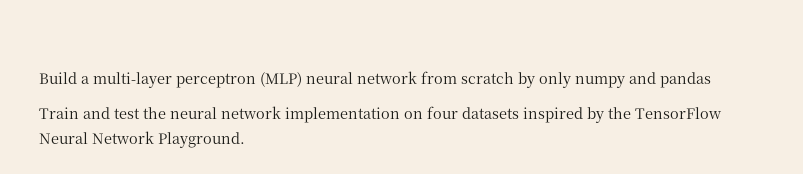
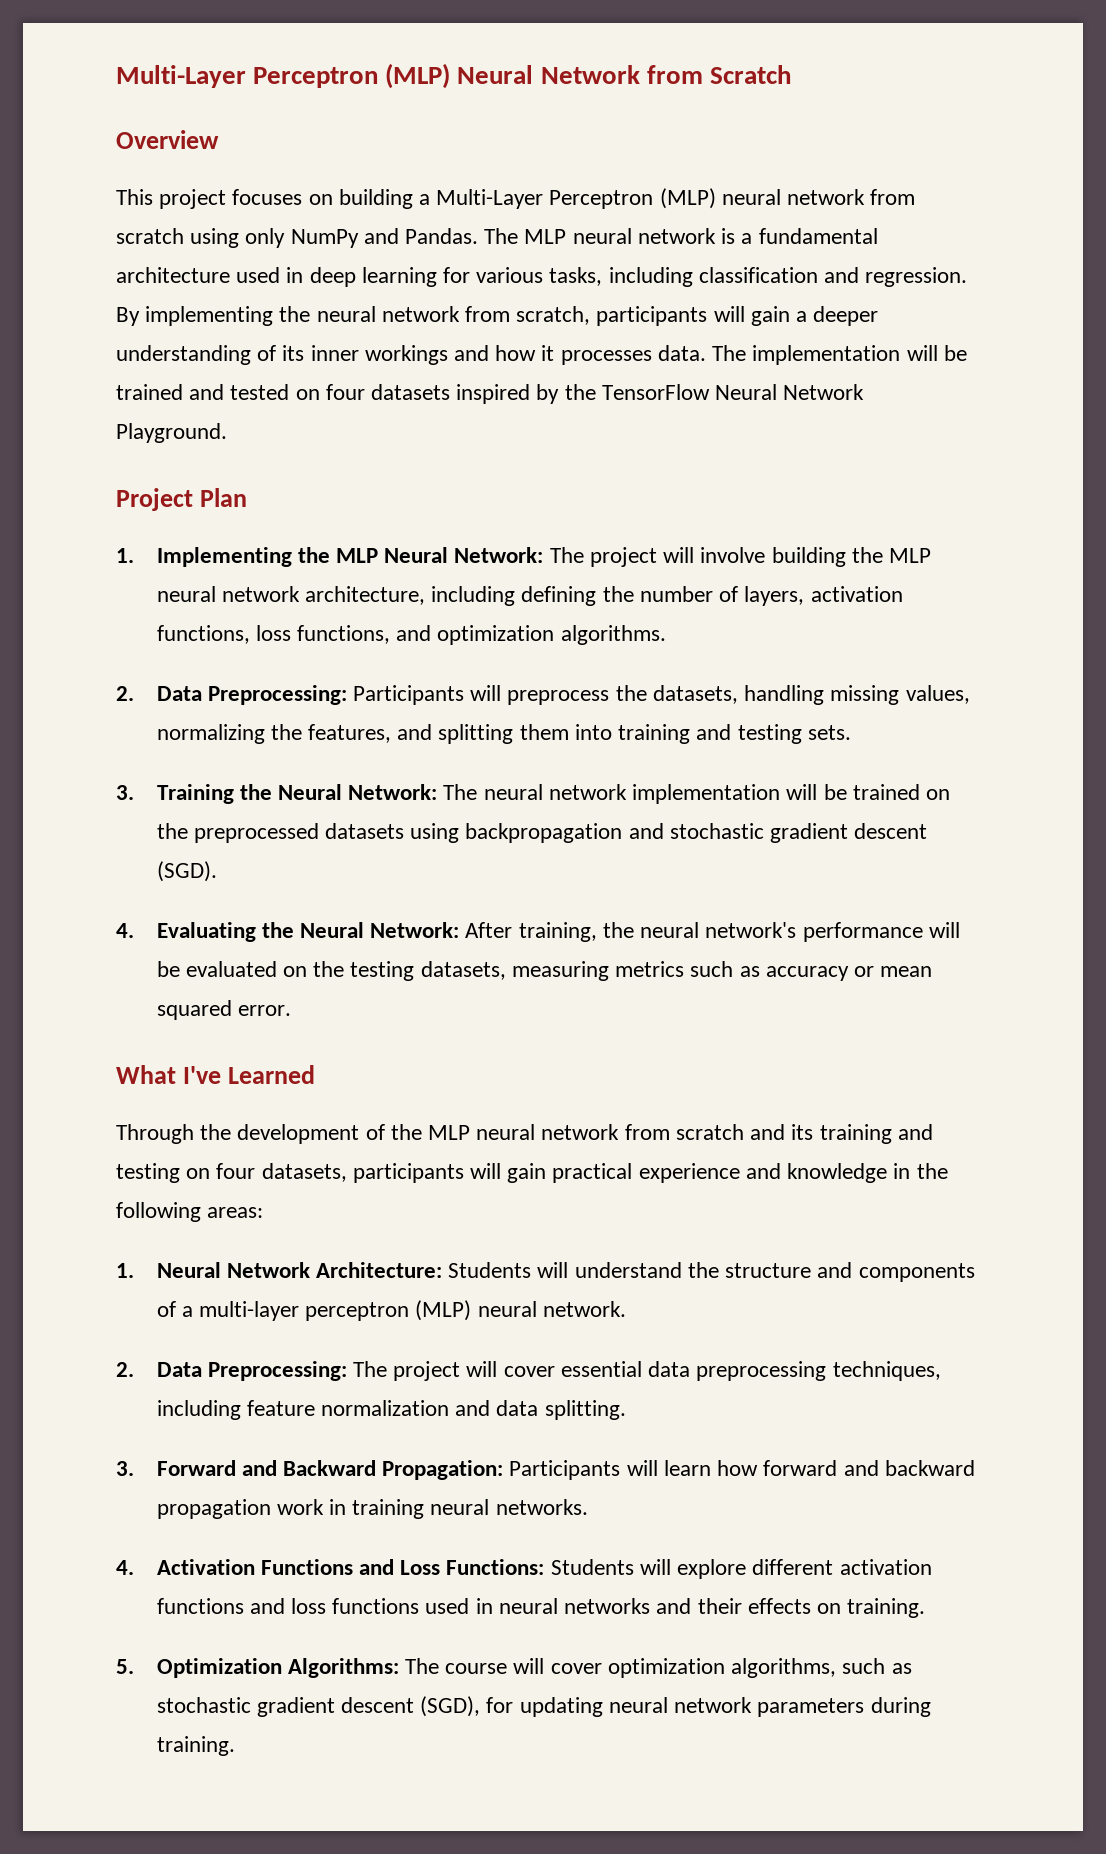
[39,72,256,88] Build a multi-layer perceptron -> [116,63,791,89] [116,130,219,149] [116,189,654,209] Multi-Layer Perceptron (MLP) Neural Network from Scratch // Overview // This project focuses on building a Multi-Layer Perceptron
[518,72,711,88] [39,106,400,123] by only numpy and pandas // Train and test the neural network implementation -> [190,228,878,248] [116,267,968,287] [116,306,879,326] [116,345,967,365] [116,384,290,400] using only NumPy and Pandas. The MLP neural network is a fundamental architecture used in deep learning for various tasks, including classification and regression. By implementing the neural network from scratch, participants will gain a deeper understanding of its inner workings and how it processes data. The implementation will be trained and tested
(245, 140) none -> [116,488,247,511] [116,547,931,567] [156,586,903,606] [156,625,666,645] [116,685,970,705] [156,724,851,744] [116,784,950,804] [156,823,928,843] [156,861,217,882] [116,922,960,942] [156,961,933,981] [156,1000,291,1020] [116,1065,315,1084] [116,1124,933,1144] [116,1163,948,1183] [116,1202,264,1222] [116,1262,975,1282] [156,1300,626,1321] [116,1361,941,1381] [156,1400,626,1420] [116,1460,975,1480] [156,1499,588,1519] [116,1559,932,1579] [156,1598,926,1618] [116,1658,912,1678] [156,1696,931,1717] [156,1736,235,1756] // Project Plan // 1. Implementing the MLP Neural Network: The project will involve building the MLP neural network architecture, including defining the number of layers, activation functions, loss functions, and optimization algorithms. // 2. Data Preprocessing: Participants will preprocess the datasets, handling missing values, normalizing the features, and splitting them into training and testing sets. // 3. Training the Neural Network: The neural network implementation will be trained on the preprocessed datasets using backpropagation and stochastic gradient descent (SGD). // 4. Evaluating the Neural Network: After training, the neural network's performance will be evaluated on the testing datasets, measuring metrics such as accuracy or mean squared error. // What I've Learned // Through the development of the MLP neural network from scratch and its training and testing on four datasets, participants will gain practical experience and knowledge in the following areas: // 1. Neural Network Architecture: Students will understand the structure and components of a multi-layer perceptron (MLP) neural network. // 2. Data Preprocessing: The project will cover essential data preprocessing techniques, including feature normalization and data splitting. // 3. Forward and Backward Propagation: Participants will learn how forward and backward propagation work in training neural networks. // 4. Activation Functions and Loss Functions: Students will explore different activation functions and loss functions used in neural networks and their effects on training. // 5. Optimization Algorithms: The course will cover optimization algorithms, such as stochastic gradient descent (SGD), for updating neural network parameters during training.

